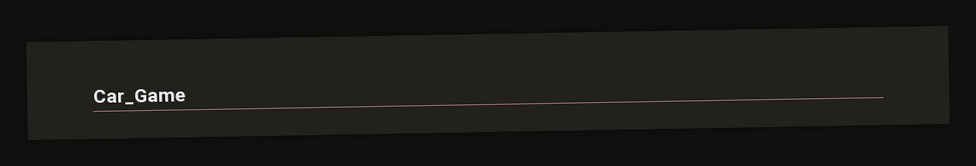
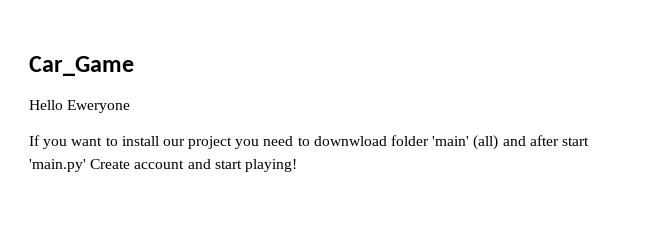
(186, 96) none -> [29,100,131,113] [29,135,589,150] [29,159,297,172] // Hello Eweryone // If you want to install our project you need to downwload folder 'main' (all) and after start 'main.py' Create account and start playing!

